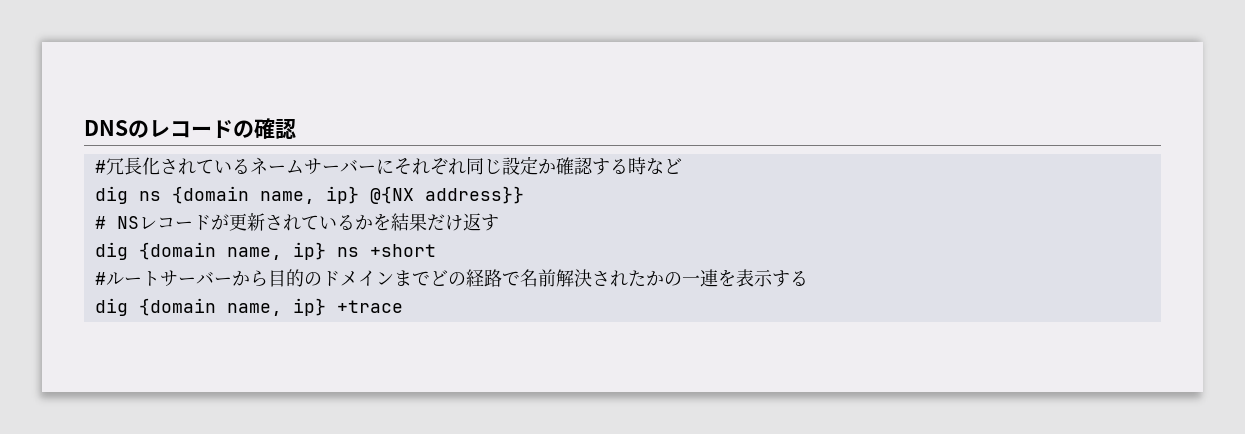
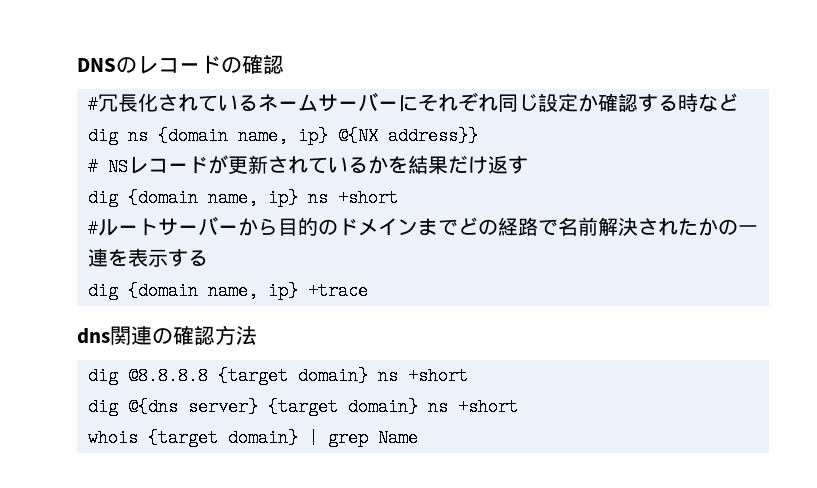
(403, 306) none -> [77,325,257,345] [87,367,468,385] [87,398,518,416] [87,429,418,447] // dns関連の確認方法 // dig @8.8.8.8 {target domain} ns +short // dig @{dns server} {target domain} ns +short // whois {target domain} | grep Name

